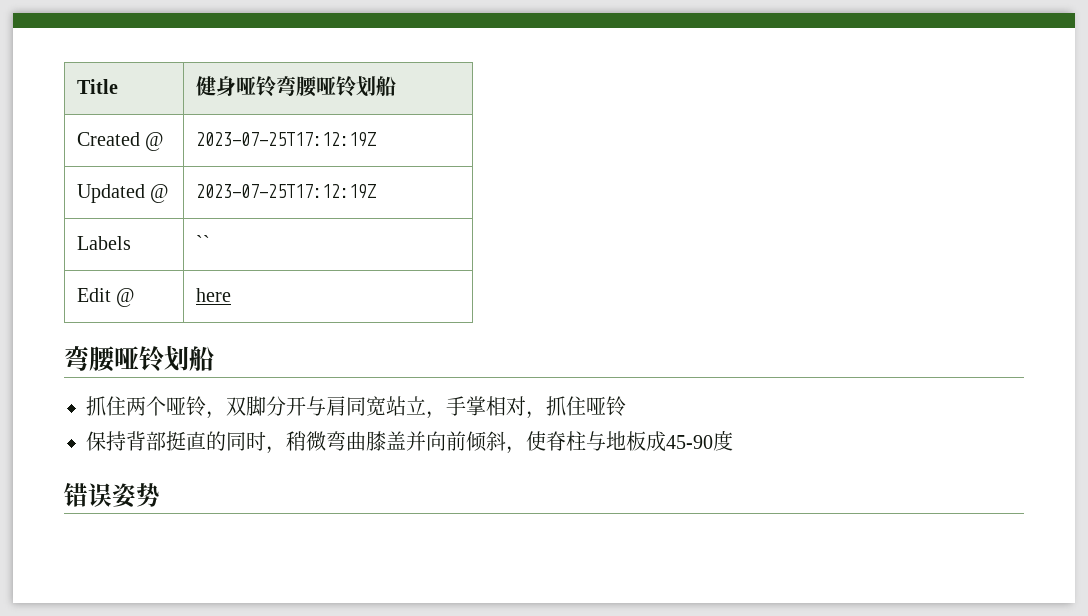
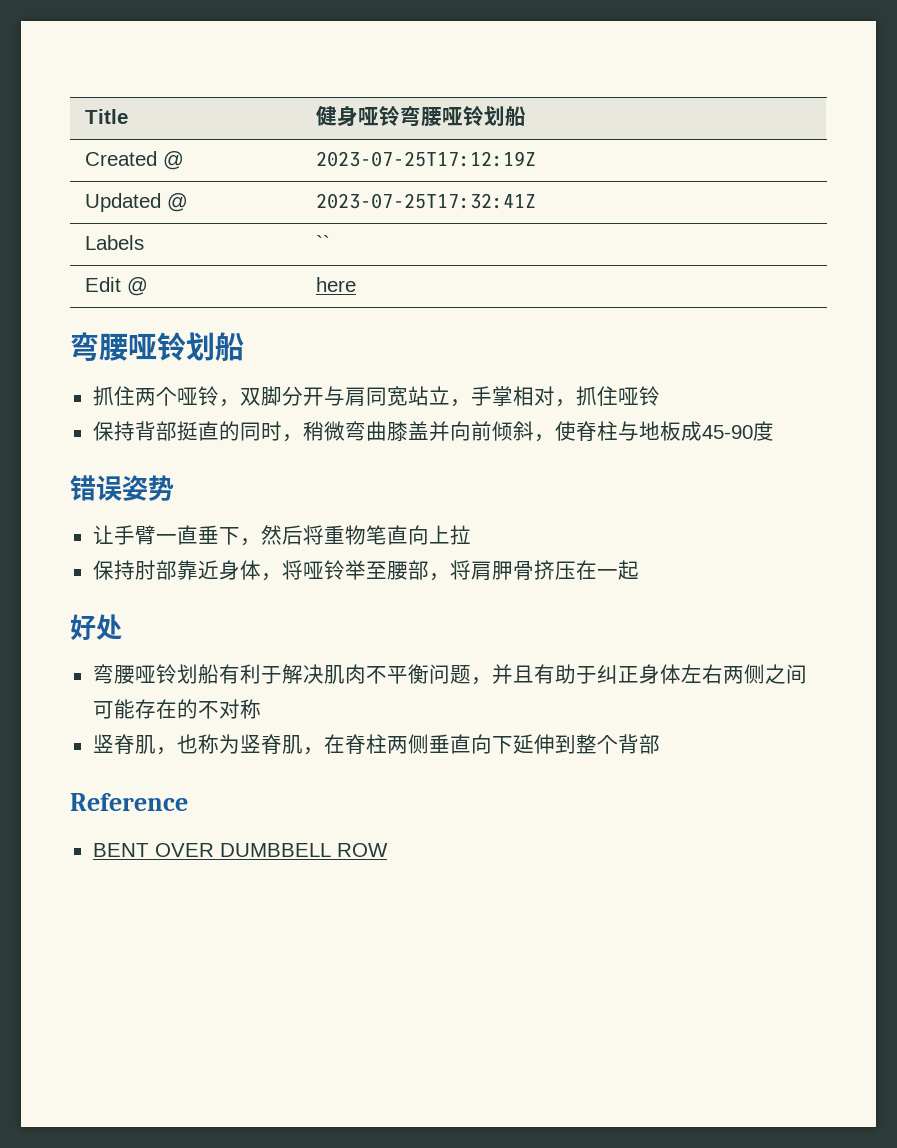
[195,184,376,199] 2023-07-25T17:12:19Z -> [315,193,536,209] 2023-07-25T17:32:41Z
(160, 495) none -> [92,525,471,546] [92,560,639,581] [70,614,122,641] [92,664,807,685] [92,699,261,719] [92,734,660,755] [70,793,188,811] [92,843,388,857] // 让手臂一直垂下，然后将重物笔直向上拉 // 保持肘部靠近身体，将哑铃举至腰部，将肩胛骨挤压在一起 // 好处 // 弯腰哑铃划船有利于解决肌肉不平衡问题，并且有助于纠正身体左右两侧之间可能存在的不对称 // 竖脊肌，也称为竖脊肌，在脊柱两侧垂直向下延伸到整个背部 // Reference // BENT OVER DUMBBELL ROW

